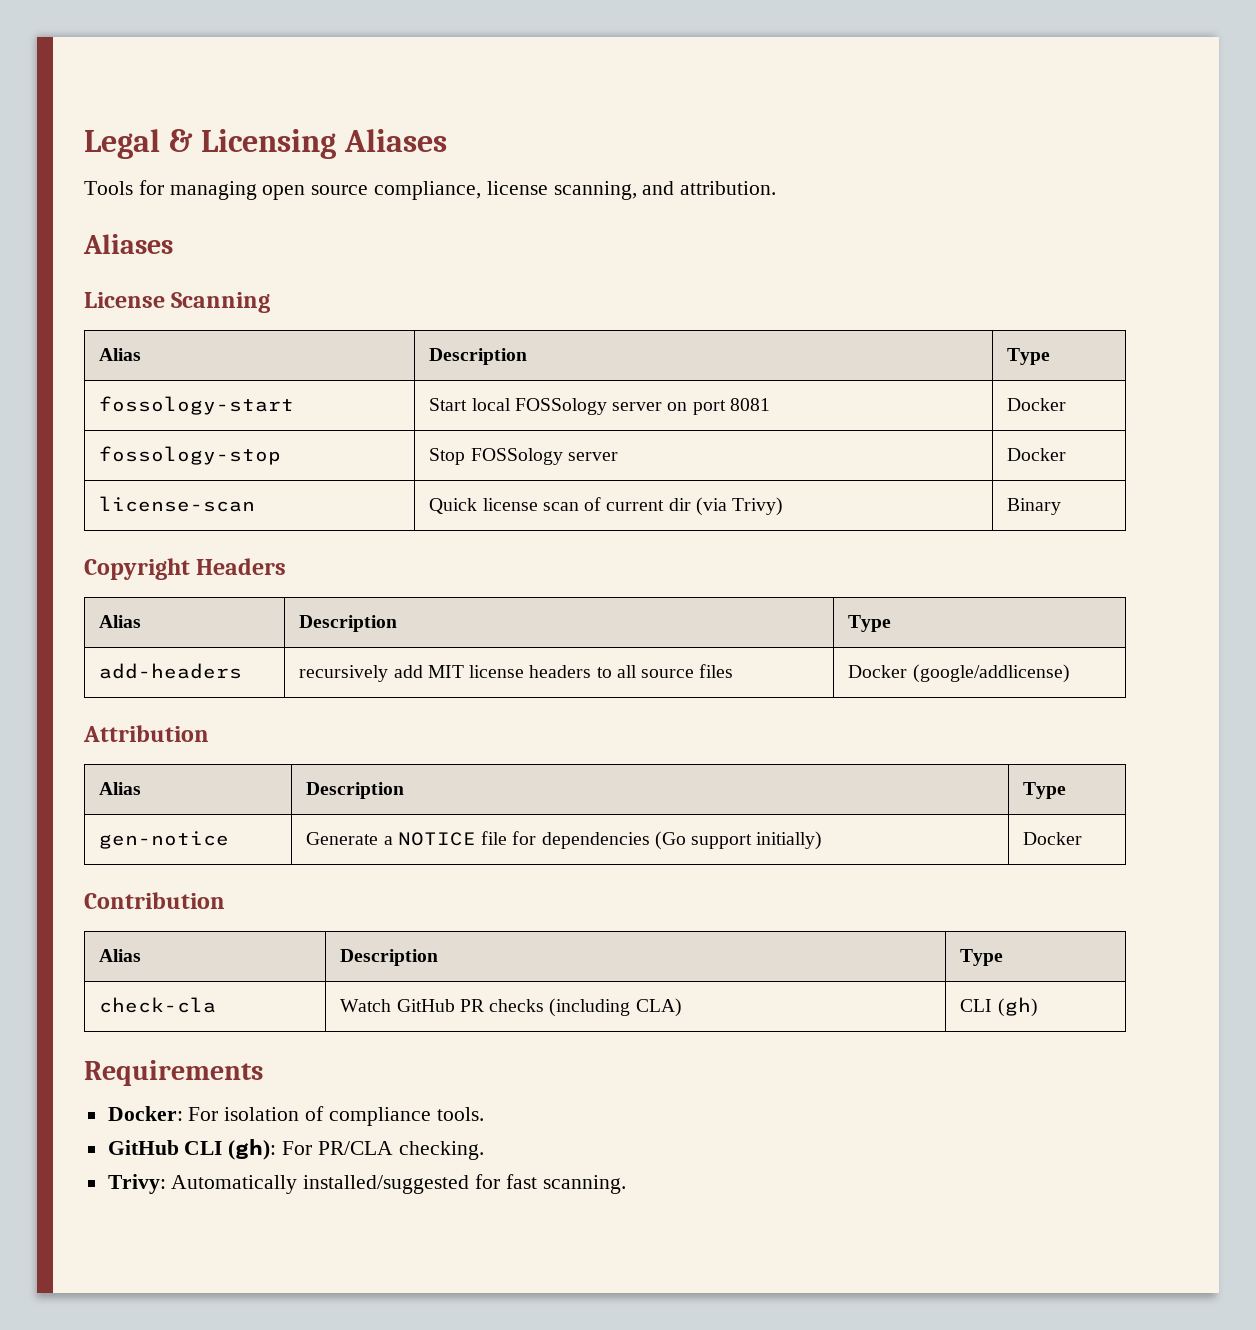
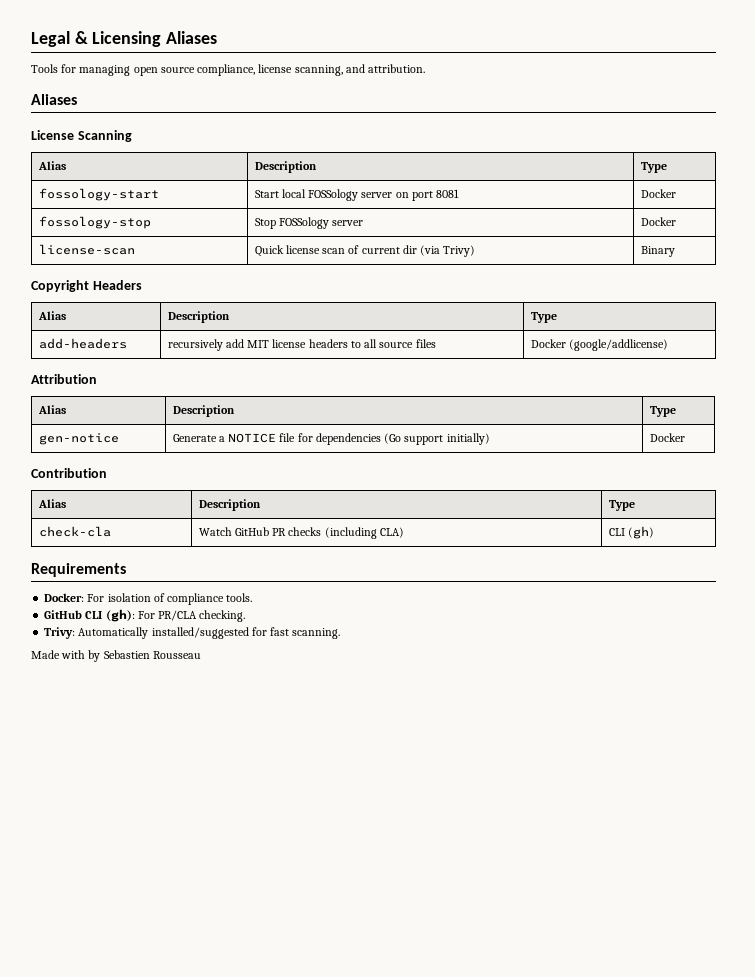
(626, 1184) none -> [31,650,201,662] // Made with by Sebastien Rousseau

